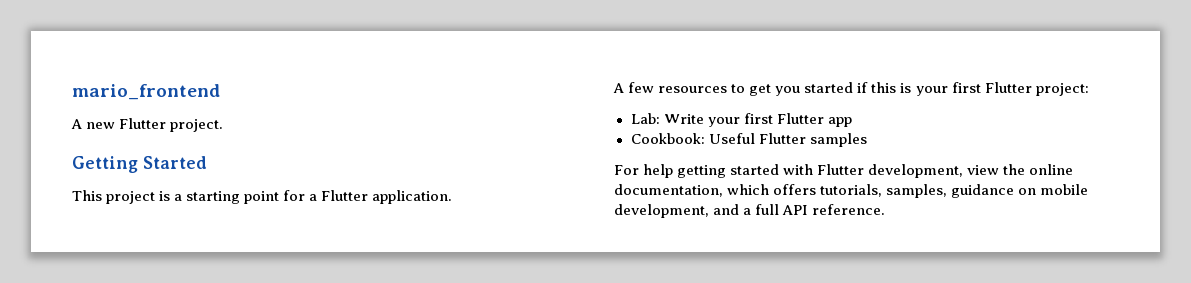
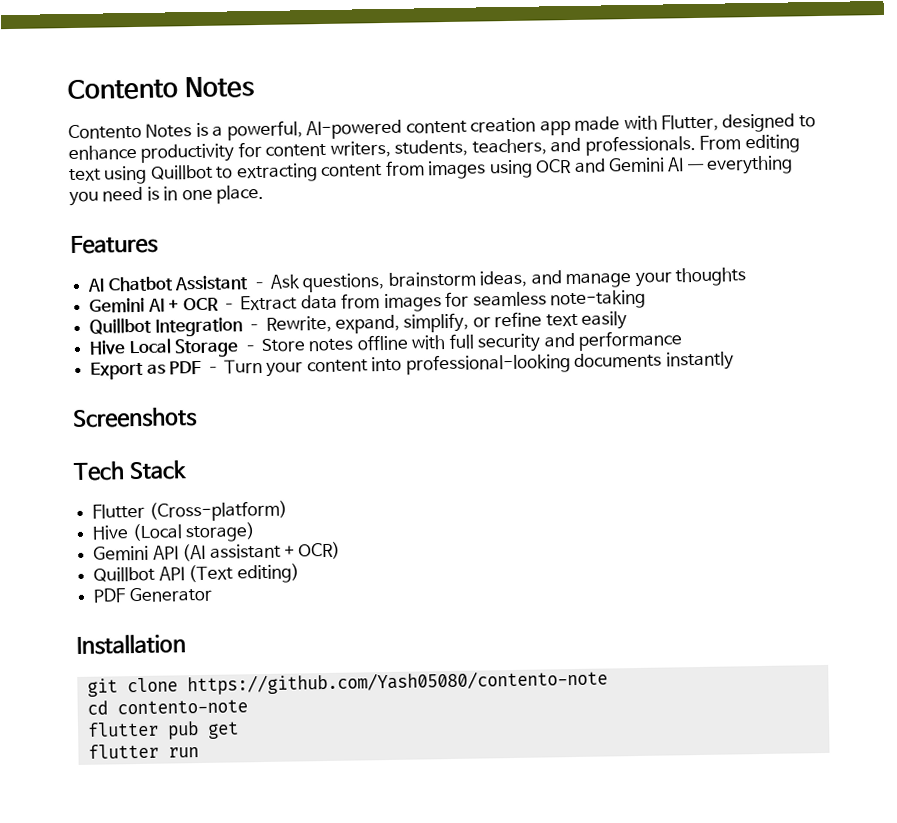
[72,84,220,100] [71,118,224,132] [72,156,207,173] [72,190,453,204] [613,82,1089,96] [630,113,852,127] [630,133,867,147] [614,164,1074,178] [614,184,1089,198] [614,204,886,218] mario_frontend // A new Flutter project. // Getting Started // This project is a starting point for a Flutter application. // A few resources to get you started if this is your first Flutter project: // Lab: Write your first Flutter app // Cookbook: Useful Flutter samples // For help getting started with Flutter development, view the online documentation, which offers tutorials, samples, guidance on mobile development, and a full API reference. -> [67,76,255,101] [68,113,816,141] [68,134,800,163] [69,155,794,185] [69,184,265,207] [70,234,159,255] [87,267,748,293] [89,289,647,313] [89,311,628,337] [89,330,684,358] [90,351,734,380] [72,407,198,429] [73,460,188,482] [92,500,288,522] [92,522,257,543] [93,541,342,562] [93,563,300,584] [93,586,213,603] [76,633,186,655] [86,669,608,697] [86,699,248,715] [86,721,239,740] [87,743,199,759] Contento Notes // Contento Notes is a powerful, AI-powered content creation app made with Flutter, designed to enhance productivity for content writers, students, teachers, and professionals. From editing text using Quillbot to extracting content from images using OCR and Gemini AI — everything you need is in one place. // Features // AI Chatbot Assistant – Ask questions, brainstorm ideas, and manage your thoughts // Gemini AI + OCR – Extract data from images for seamless note-taking // Quillbot Integration – Rewrite, expand, simplify, or refine text easily // Hive Local Storage – Store notes offline with full security and performance // Export as PDF – Turn your content into professional-looking documents instantly // Screenshots // Tech Stack // Flutter (Cross-platform) // Hive (Local storage) // Gemini API (AI assistant + OCR) // Quillbot API (Text editing) // PDF Generator // Installation // git clone https://github.com/Yash05080/contento-note // cd contento-note // flutter pub get // flutter run

